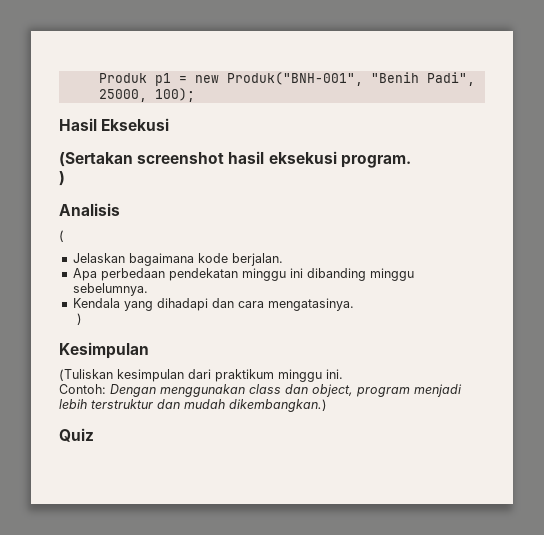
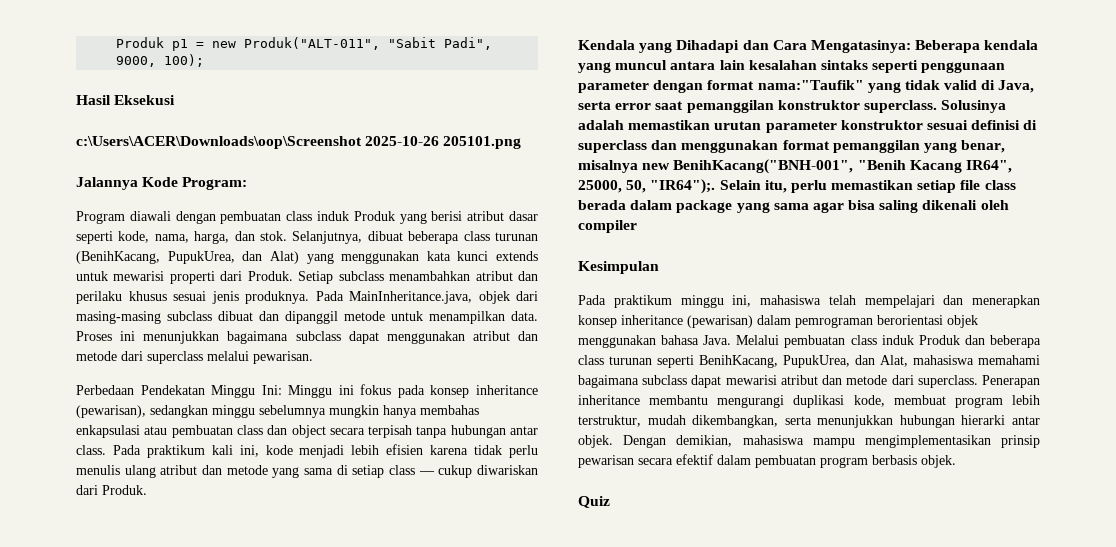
[226,72,475,86] [98,89,147,102] Produk("BNH-001", "Benih Padi", 25000, -> [244,37,493,50] [116,56,157,67] Produk("ALT-011", "Sabit Padi", 9000,
[59,151,411,168] [59,171,65,186] [59,203,120,216] [59,230,64,242] [72,253,283,266] [72,268,414,281] [72,283,148,296] [72,298,354,311] [76,313,82,325] [59,342,149,359] [59,369,343,382] [59,384,462,397] [59,399,327,412] (Sertakan screenshot hasil eksekusi program. // ) // Analisis // ( // Jelaskan bagaimana kode berjalan. // Apa perbedaan pendekatan minggu ini dibanding minggu sebelumnya. // Kendala yang dihadapi dan cara mengatasinya. // ) // Kesimpulan // (Tuliskan kesimpulan dari praktikum minggu ini. // Contoh: Dengan menggunakan class dan object, program menjadi lebih terstruktur dan mudah dikembangkan.) -> [76,136,522,149] [76,177,248,190] [76,211,538,224] [76,231,538,244] [76,251,538,264] [76,271,539,284] [76,291,538,304] [76,311,538,324] [76,331,538,344] [76,351,313,364] [76,384,538,398] [76,405,479,418] [76,425,539,438] [76,444,539,458] [76,465,538,478] [76,485,147,495] [578,40,1039,53] [578,60,1006,73] [578,80,1035,93] [578,100,1007,113] [578,120,1038,133] [578,140,1006,153] [578,159,1012,174] [578,179,1016,194] [578,200,1009,213] [578,220,637,233] [578,261,659,274] [578,295,1040,308] [578,315,978,328] [578,335,1041,348] [578,355,1040,368] [578,375,1040,388] [578,395,1040,408] [578,415,1040,428] [578,435,1040,448] [578,454,956,468] c:\Users\ACER\Downloads\oop\Screenshot 2025-10-26 205101.png // Jalannya Kode Program: // Program diawali dengan pembuatan class induk Produk yang berisi atribut dasar seperti kode, nama, harga, dan stok. Selanjutnya, dibuat beberapa class turunan (BenihKacang, PupukUrea, dan Alat) yang menggunakan kata kunci extends untuk mewarisi properti dari Produk. Setiap subclass menambahkan atribut dan perilaku khusus sesuai jenis produknya. Pada MainInheritance.java, objek dari masing-masing subclass dibuat dan dipanggil metode untuk menampilkan data. Proses ini menunjukkan bagaimana subclass dapat menggunakan atribut dan metode dari superclass melalui pewarisan. // Perbedaan Pendekatan Minggu Ini: Minggu ini fokus pada konsep inheritance (pewarisan), sedangkan minggu sebelumnya mungkin hanya membahas enkapsulasi atau pembuatan class dan object secara terpisah tanpa hubungan antar class. Pada praktikum kali ini, kode menjadi lebih efisien karena tidak perlu menulis ulang atribut dan metode yang sama di setiap class — cukup diwariskan dari Produk. // Kendala yang Dihadapi dan Cara Mengatasinya: Beberapa kendala yang muncul antara lain kesalahan sintaks seperti penggunaan parameter dengan format nama:"Taufik" yang tidak valid di Java, serta error saat pemanggilan konstruktor superclass. Solusinya adalah memastikan urutan parameter konstruktor sesuai definisi di superclass dan menggunakan format pemanggilan yang benar, misalnya new BenihKacang("BNH-001", "Benih Kacang IR64", 25000, 50, "IR64");. Selain itu, perlu memastikan setiap file class berada dalam package yang sama agar bisa saling dikenali oleh compiler // Kesimpulan // Pada praktikum minggu ini, mahasiswa telah mempelajari dan menerapkan konsep inheritance (pewarisan) dalam pemrograman berorientasi objek menggunakan bahasa Java. Melalui pembuatan class induk Produk dan beberapa class turunan seperti BenihKacang, PupukUrea, dan Alat, mahasiswa memahami bagaimana subclass dapat mewarisi atribut dan metode dari superclass. Penerapan inheritance membantu mengurangi duplikasi kode, membuat program lebih terstruktur, mudah dikembangkan, serta menunjukkan hubungan hierarki antar objek. Dengan demikian, mahasiswa mampu mengimplementasikan prinsip pewarisan secara efektif dalam pembuatan program berbasis objek.

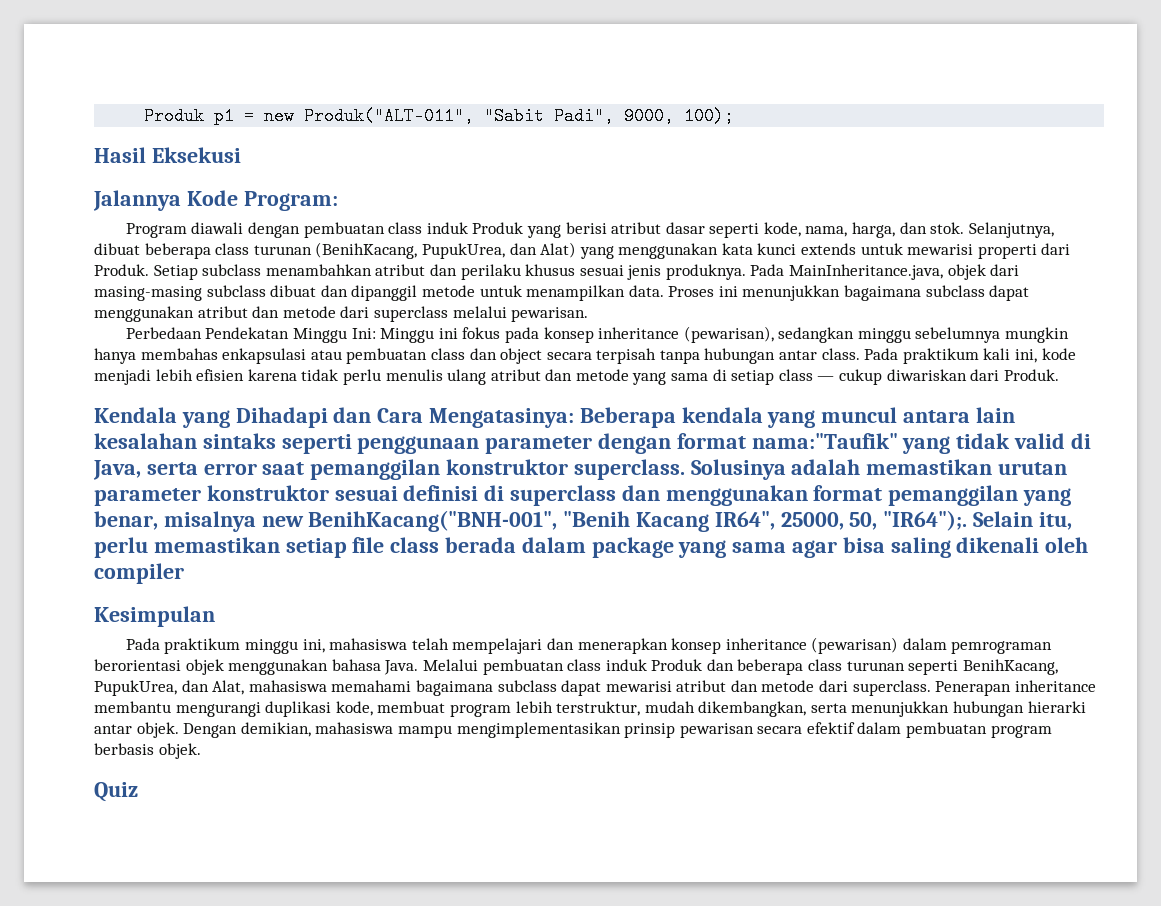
[76,136,522,149] // c:\Users\ACER\Downloads\oop\Screenshot 2025-10-26 205101.png -> (241, 155) none

